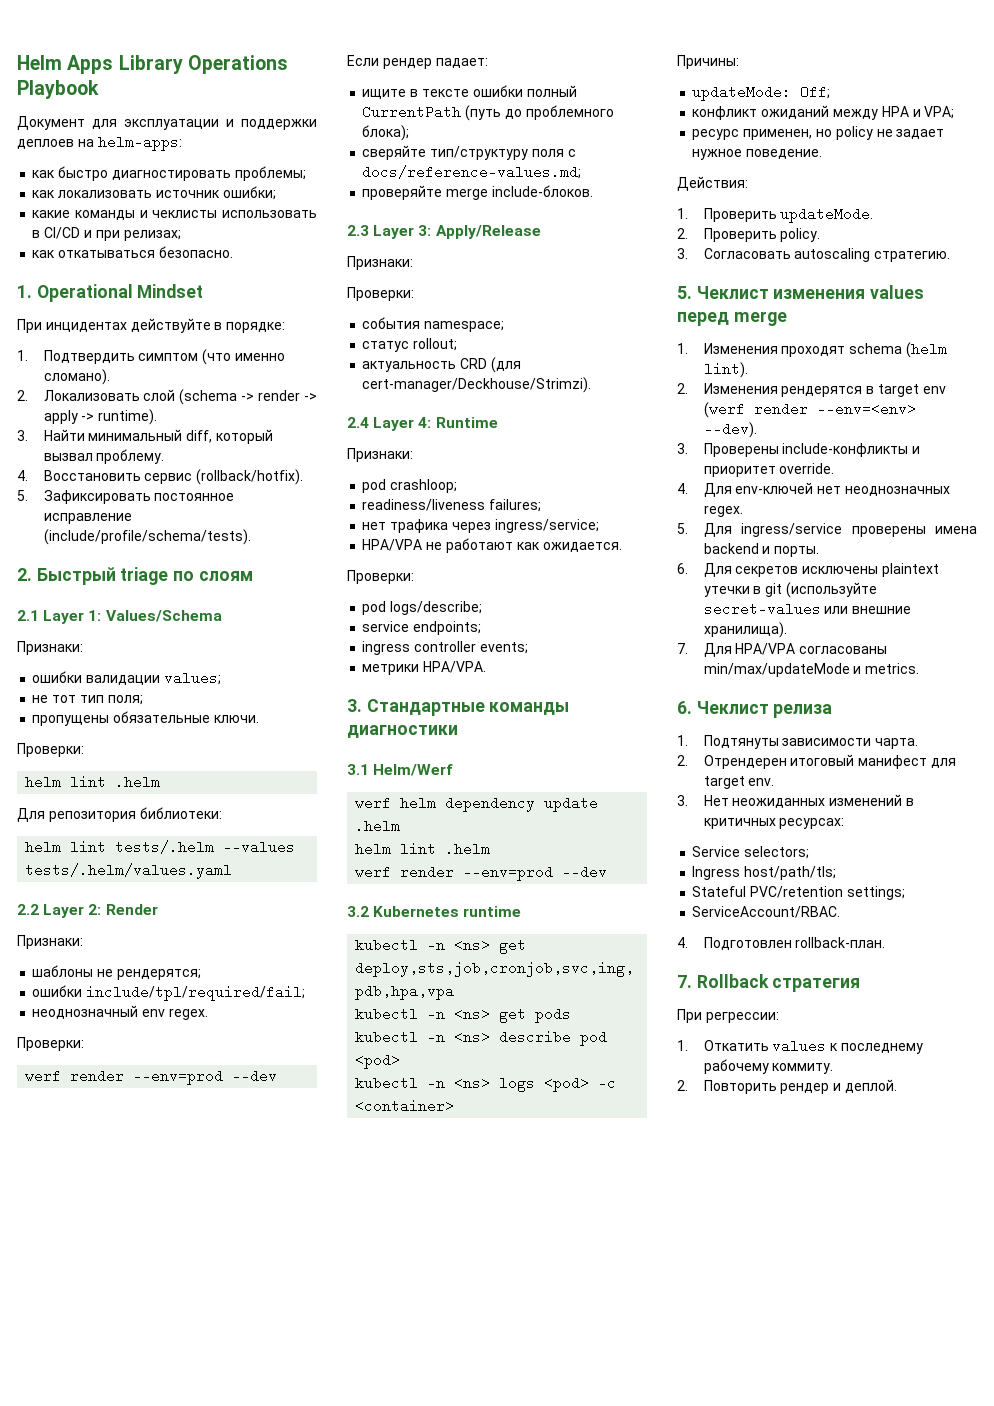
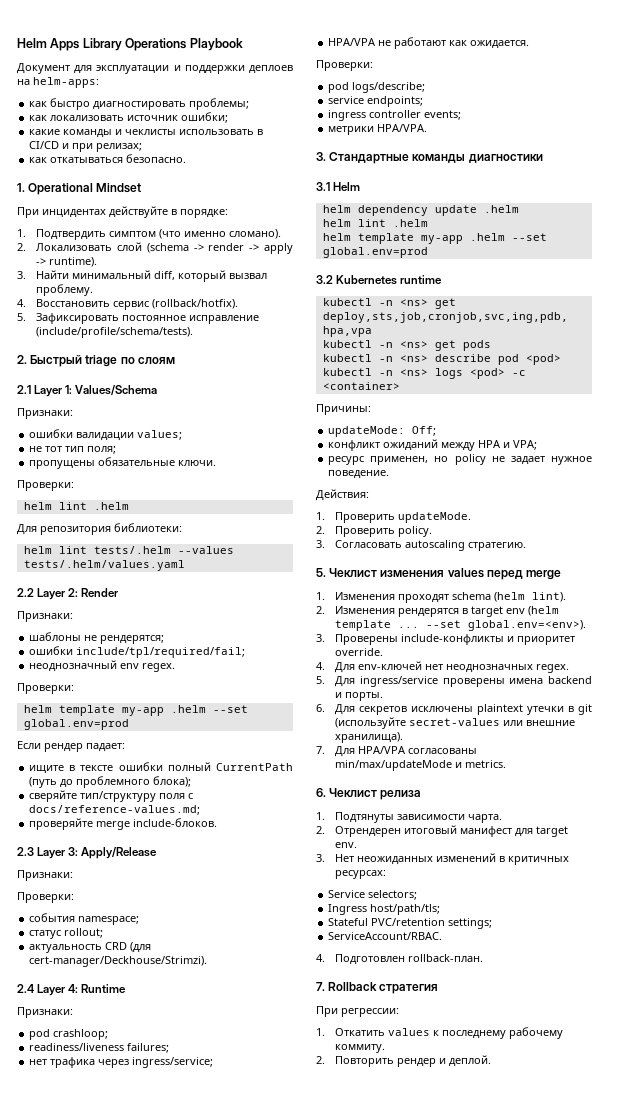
[25,1069,278,1085] werf render --env=prod --dev -> [23,705,248,716] [23,719,129,730] helm template my-app .helm --set global.env=prod
[373,764,454,776] [355,796,392,810] Helm/Werf // werf -> [333,182,361,191] Helm //
[355,865,608,881] werf render --env=prod --dev -> [322,233,547,244] [322,247,428,258] helm template my-app .helm --set global.env=prod
[703,402,916,418] [703,422,757,438] (werf render --env=<env> --dev). -> [528,606,560,616] [335,620,587,631] (helm template ... --set global.env=<env>).

